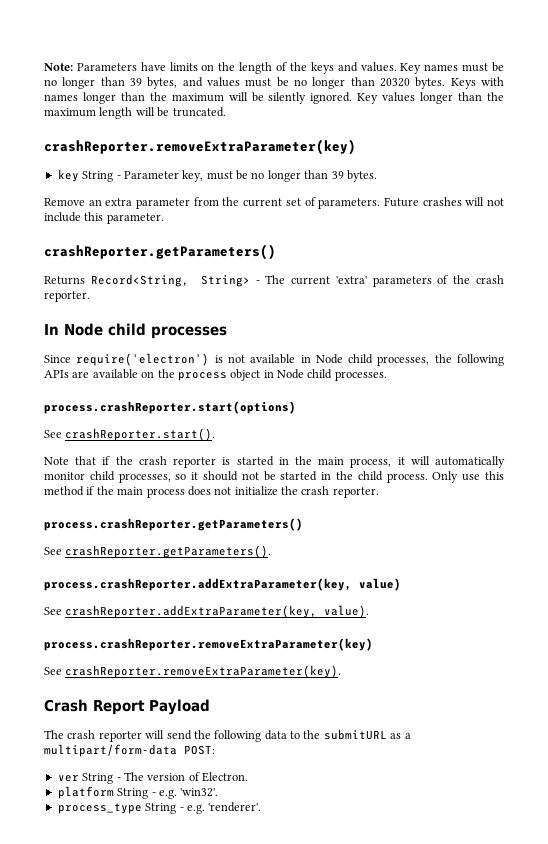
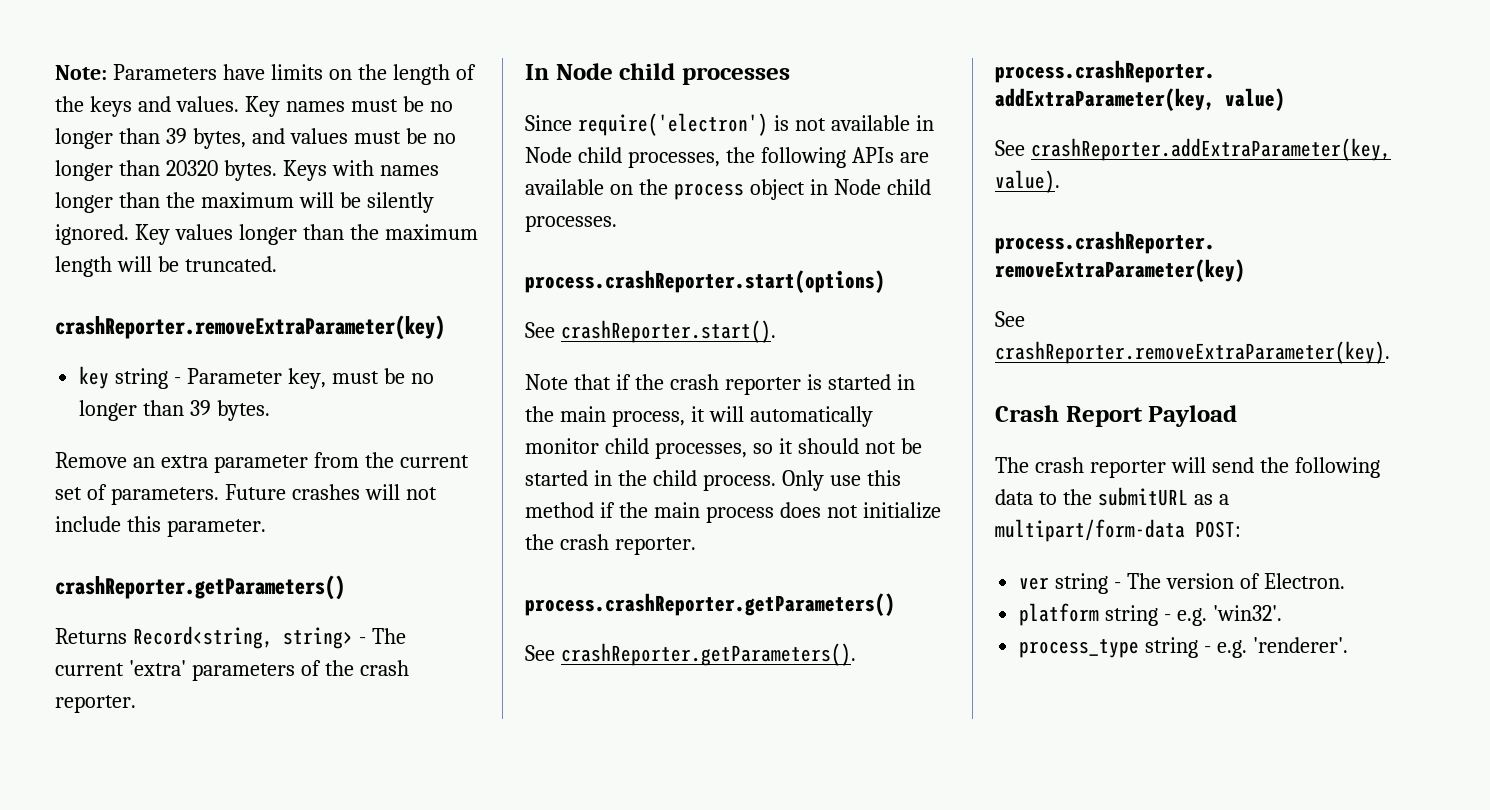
[82,171,114,182] String -> [115,368,169,389] string
[90,274,250,287] Record<String, String> -> [132,626,353,649] Record<string, string>
[82,773,114,784] String -> [1055,573,1109,594] string
[117,788,149,799] String -> [1105,605,1159,626] string
[145,803,177,814] String -> [1145,637,1199,658] string

